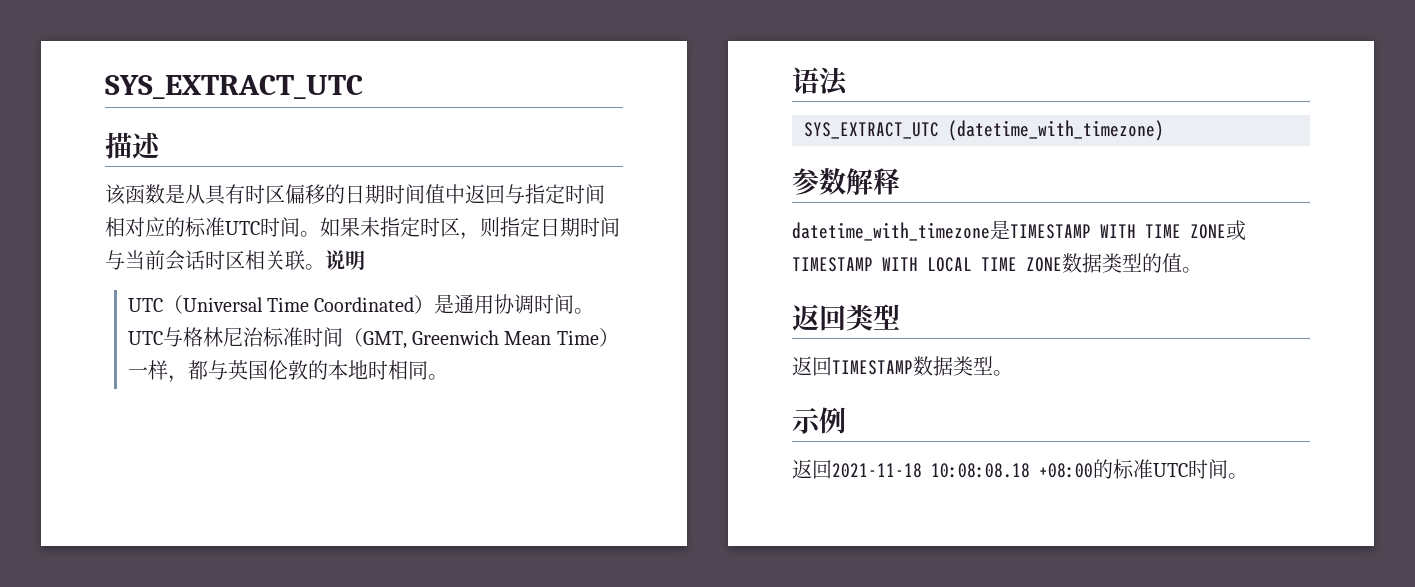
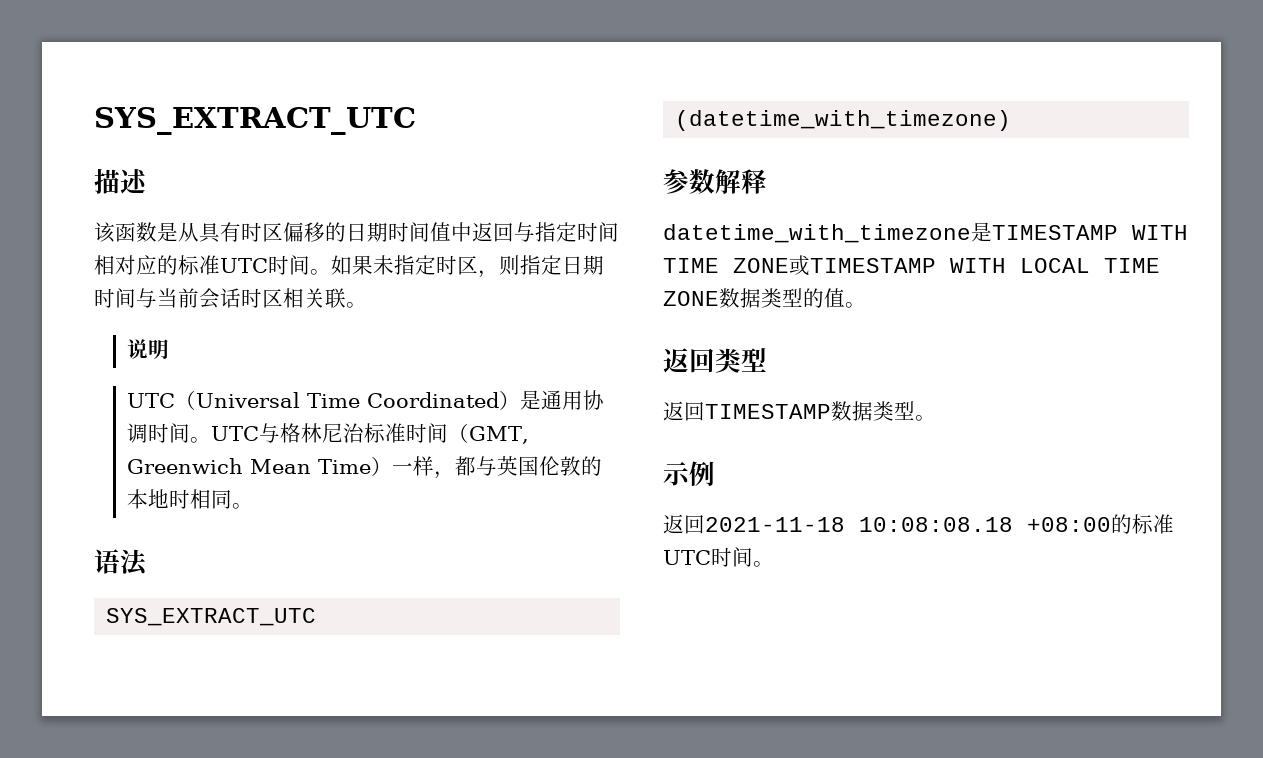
(325, 267) none -> (367, 305) //

